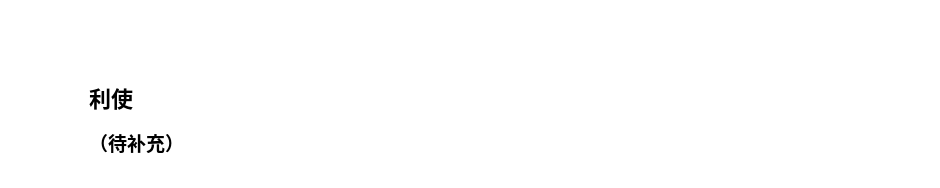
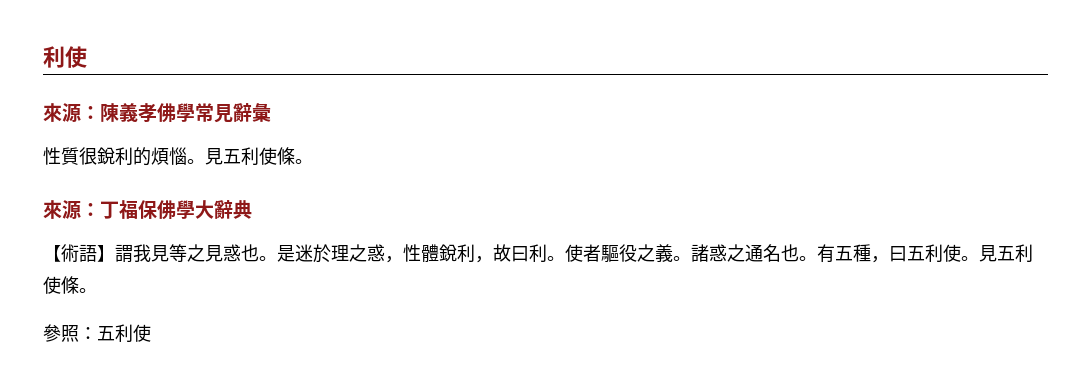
[89,134,184,154] （待补充） -> [43,103,271,123] [43,147,313,166] [43,200,252,220] [43,244,1033,263] [43,276,97,294] [43,324,151,342] 來源：陳義孝佛學常見辭彙 // 性質很銳利的煩惱。見五利使條。 // 來源：丁福保佛學大辭典 // 【術語】謂我見等之見惑也。是迷於理之惑，性體銳利，故曰利。使者驅役之義。諸惑之通名也。有五種，曰五利使。見五利使條。 // 參照：五利使

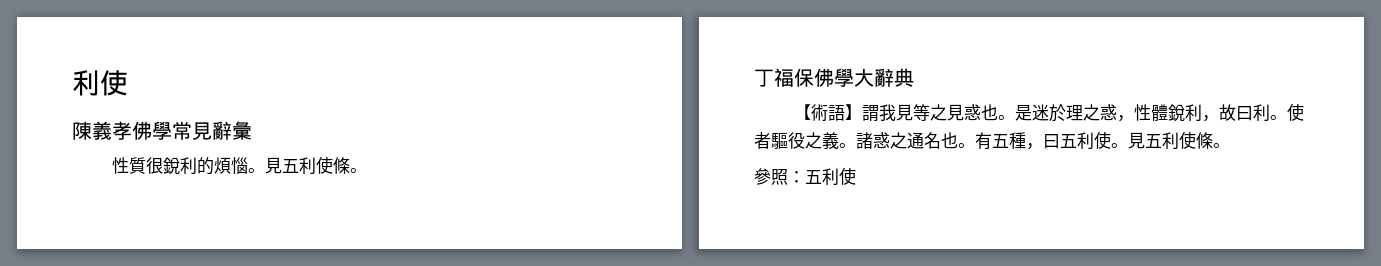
[43,103,100,122] 來源： -> (128, 83) none
[43,200,100,219] 來源： -> (368, 170) none

